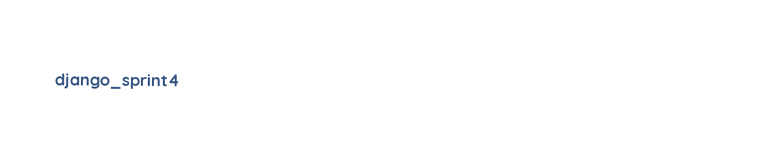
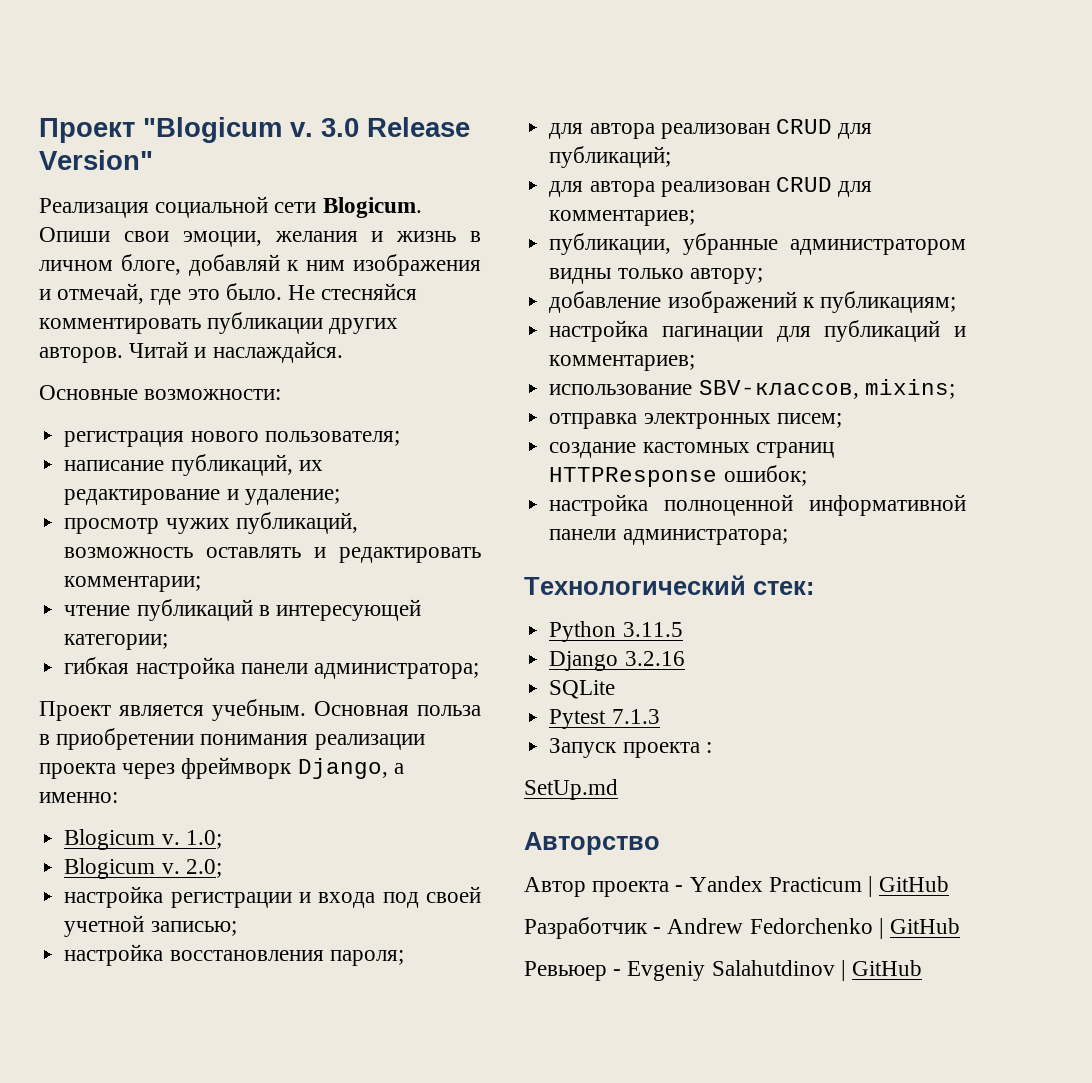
[54,73,180,90] django_sprint4 -> [39,117,470,143] [39,150,153,170] [39,196,422,218] [39,227,481,247] [39,254,482,276] [39,283,418,305] [39,312,399,334] [39,341,343,363] [39,385,282,400] [64,431,400,447] [64,454,323,476] [64,489,340,505] [64,512,358,534] [64,547,481,563] [64,576,202,592] [64,599,421,621] [64,634,169,650] [64,657,479,679] [39,699,481,721] [39,728,425,750] [39,757,404,779] [39,792,118,803] [64,829,222,850] [64,858,222,879] [64,886,481,908] [64,915,237,937] [64,944,404,966] [549,119,873,139] [549,146,672,168] [549,177,873,197] [549,210,696,226] [549,233,966,255] [549,268,763,284] [549,291,956,313] [549,320,966,342] [549,355,696,371] [549,379,955,399] [549,413,842,429] [549,442,834,458] [549,465,807,487] [549,494,966,516] [549,529,788,545] [524,575,814,595] [549,621,683,642] [549,651,685,671] [549,680,616,699] [549,709,660,729] [549,738,712,758] [524,779,618,800] [524,832,660,855] [524,876,950,897] [524,917,961,939] [524,960,923,981] Проект "Blogicum v. 3.0 Release Version" // Реализация социальной сети Blogicum. Опиши свои эмоции, желания и жизнь в личном блоге, добавляй к ним изображения и отмечай, где это было. Не стесняйся комментировать публикации других авторов. Читай и наслаждайся. // Основные возможности: // регистрация нового пользователя; // написание публикаций, их редактирование и удаление; // просмотр чужих публикаций, возможность оставлять и редактировать комментарии; // чтение публикаций в интересующей категории; // гибкая настройка панели администратора; // Проект является учебным. Основная польза в приобретении понимания реализации проекта через фреймворк Django, а именно: // Blogicum v. 1.0; // Blogicum v. 2.0; // настройка регистрации и входа под своей учетной записью; // настройка восстановления пароля; // для автора реализован CRUD для публикаций; // для автора реализован CRUD для комментариев; // публикации, убранные администратором видны только автору; // добавление изображений к публикациям; // настройка пагинации для публикаций и комментариев; // использование SBV-классов, mixins; // отправка электронных писем; // создание кастомных страниц HTTPResponse ошибок; // настройка полноценной информативной панели администратора; // Технологический стек: // Python 3.11.5 // Django 3.2.16 // SQLite // Pytest 7.1.3 // Запуск проекта : // SetUp.md // Авторство // Автор проекта - Yandex Practicum | GitHub // Разработчик - Andrew Fedorchenko | GitHub // Ревьюер - Evgeniy Salahutdinov | GitHub

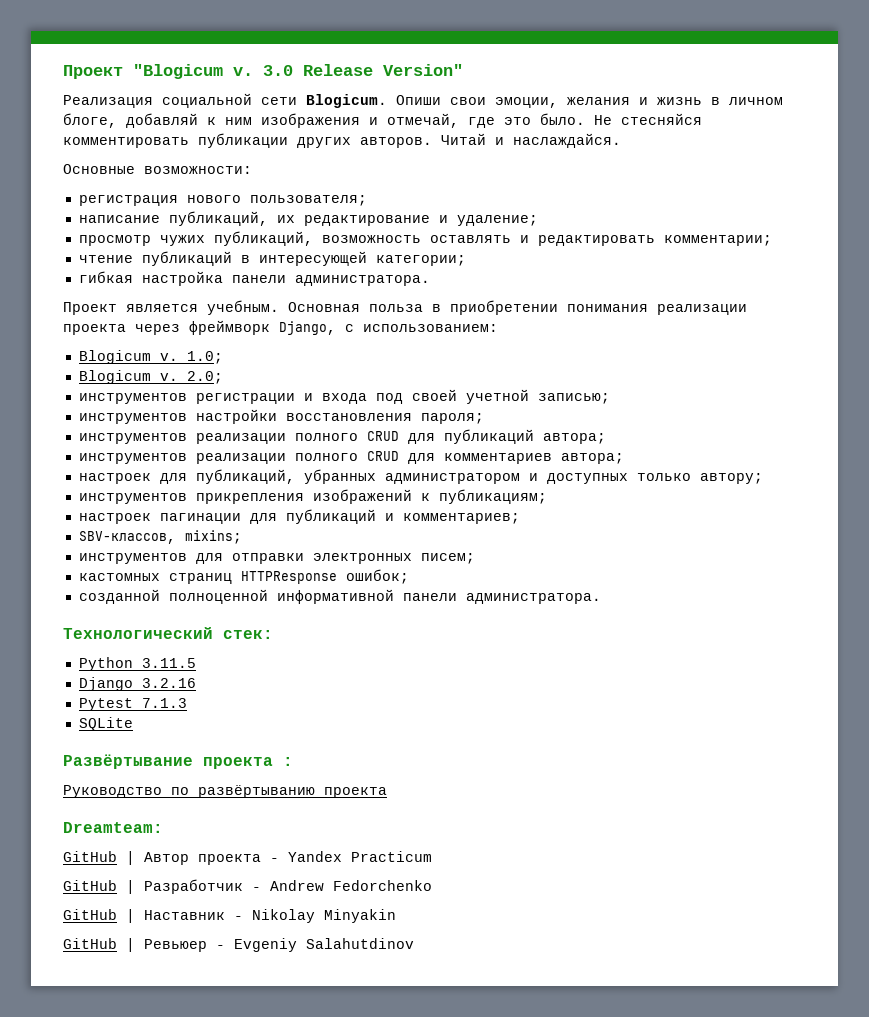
[313,663,479,679] администратора; -> [294,275,430,286] администратора.
[393,763,404,774] [39,792,118,803] а именно: -> [345,324,498,332] с использованием:
[64,886,164,908] настройка -> [78,393,187,404] инструментов
[64,944,164,966] настройка -> [78,409,277,424] инструментов настройки
[549,119,873,139] [549,146,672,168] [549,177,873,197] [549,210,696,226] [549,233,966,255] [549,268,612,284] для автора реализован CRUD для публикаций; // для автора реализован CRUD для комментариев; // публикации, убранные администратором видны -> [78,429,606,444] [78,451,624,464] [78,469,628,484] инструментов реализации полного CRUD для публикаций автора; // инструментов реализации полного CRUD для комментариев автора; // настроек для публикаций, убранных администратором и доступных
[549,291,662,313] добавление -> [78,493,304,504] инструментов прикрепления
[549,320,649,342] настройка -> [78,513,151,524] настроек
[549,384,693,395] использование -> (520, 518) none
[549,413,638,429] отправка -> [78,553,304,564] инструментов для отправки
[549,442,637,458] создание -> (475, 558) none
[549,494,649,516] настройка -> [78,589,160,604] созданной
[622,529,788,545] администратора; -> [465,593,601,604] администратора.
[549,680,616,699] // SQLite -> (196, 683) none
[549,738,618,758] Запуск -> [78,717,133,731] [63,754,193,769] SQLite // Развёртывание
[524,779,618,800] [524,832,660,855] SetUp.md // Авторство // -> [63,785,387,798] [63,822,163,833] [63,851,135,865] Руководство по развёртыванию проекта // Dreamteam: // GitHub |
[868,876,950,897] | GitHub // -> [63,880,135,894] // GitHub |
[878,918,961,939] | GitHub // -> [63,909,396,923] [63,938,135,952] // GitHub | Наставник - Nikolay Minyakin // GitHub |
[840,960,923,981] | GitHub -> (414, 943) none

